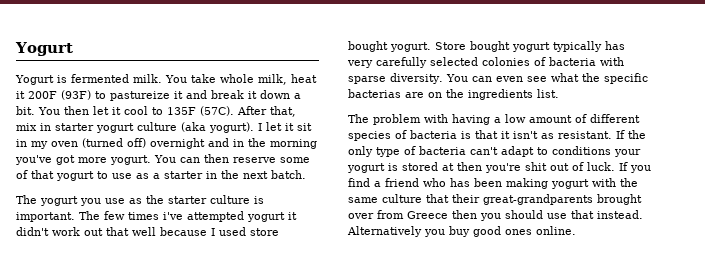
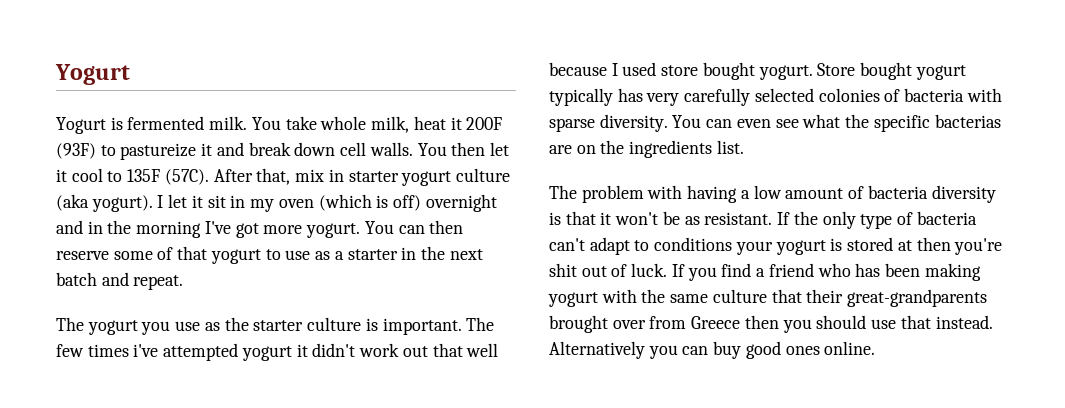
[248,90,301,99] [16,106,35,115] it down a bit. -> [294,142,413,156] down cell walls.
[82,138,123,148] (turned -> [318,194,389,211] (which is
[15,155,52,165] you've -> [204,221,231,234] I've
[271,170,306,179] batch. -> [56,272,184,290] batch and repeat.
[590,114,640,123] [348,130,457,141] different species of bacteria -> [867,185,996,203] bacteria diversity
[513,131,538,139] isn't -> [615,211,680,225] won't be
(445, 233) none -> [682,346,709,355] can

